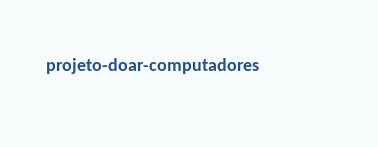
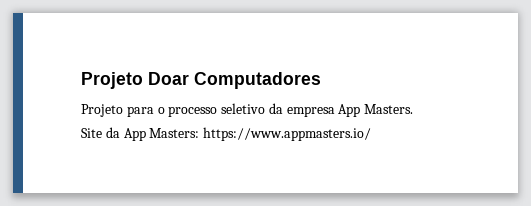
[46,58,259,74] projeto-doar-computadores -> [81,72,321,89] [81,103,414,117] [81,127,372,141] Projeto Doar Computadores // Projeto para o processo seletivo da empresa App Masters. // Site da App Masters: https://www.appmasters.io/

